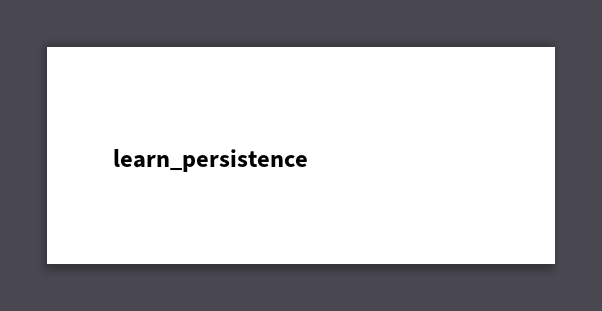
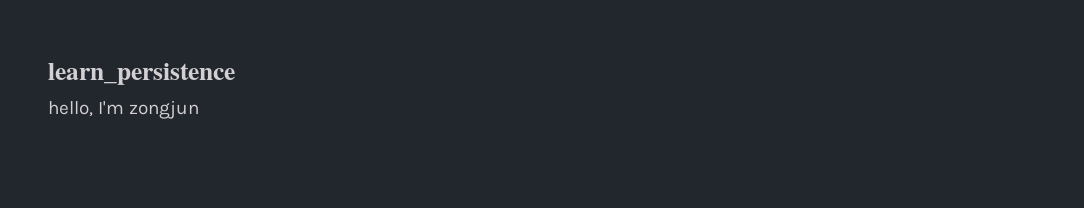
(308, 160) none -> [48,100,200,119] // hello, I'm zongjun

